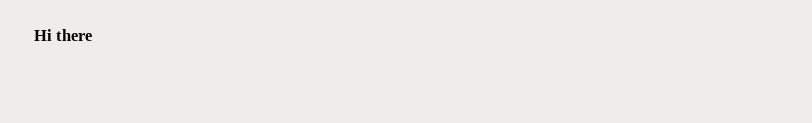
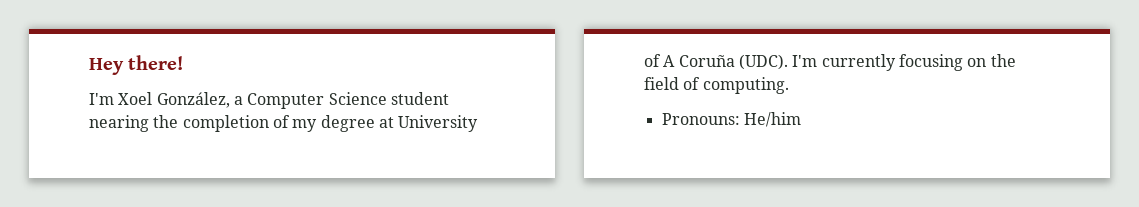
[34,29,93,41] Hi there -> [89,55,184,75] [89,92,449,109] [89,115,479,132] [644,54,1016,71] [644,77,789,94] [661,112,801,127] Hey there! // I'm Xoel González, a Computer Science student nearing the completion of my degree at University of A Coruña (UDC). I'm currently focusing on the field of computing. // Pronouns: He/him

